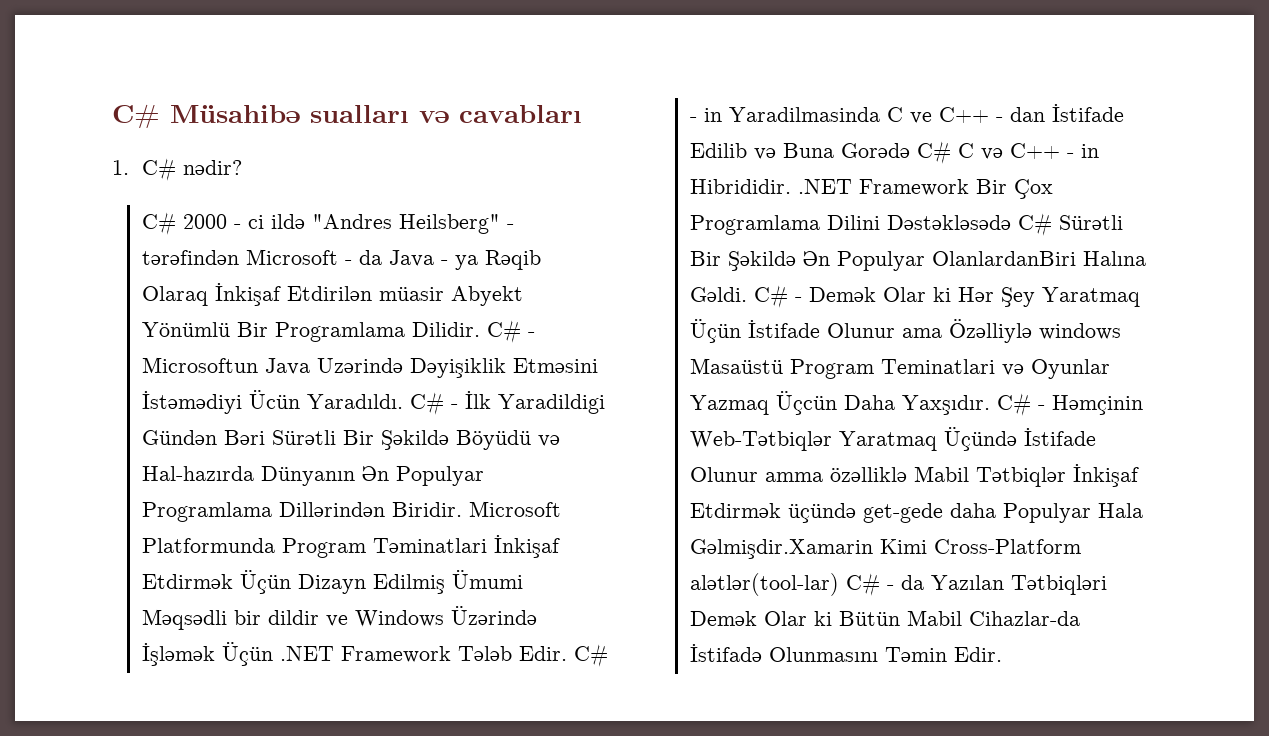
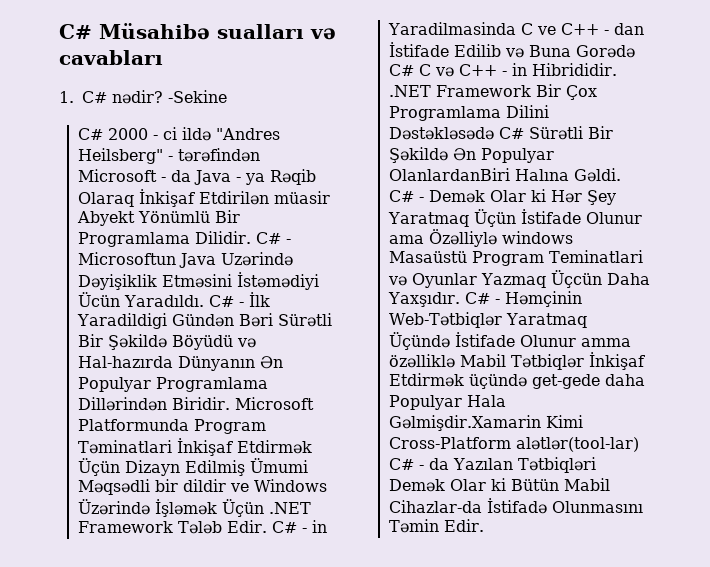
(242, 167) none -> [168,90,227,103] -Sekine

